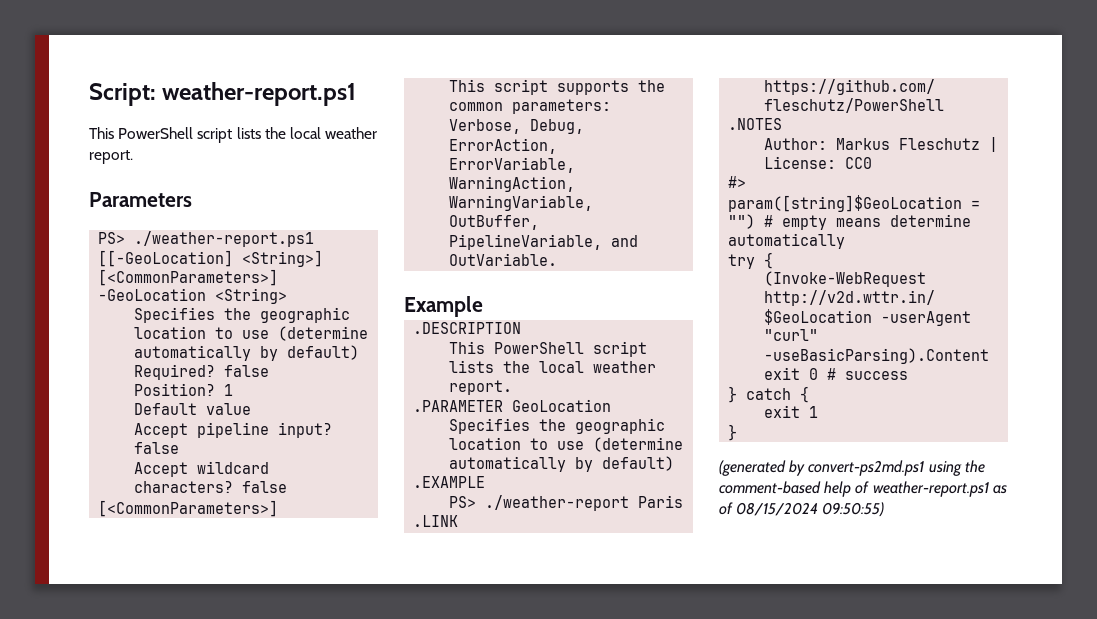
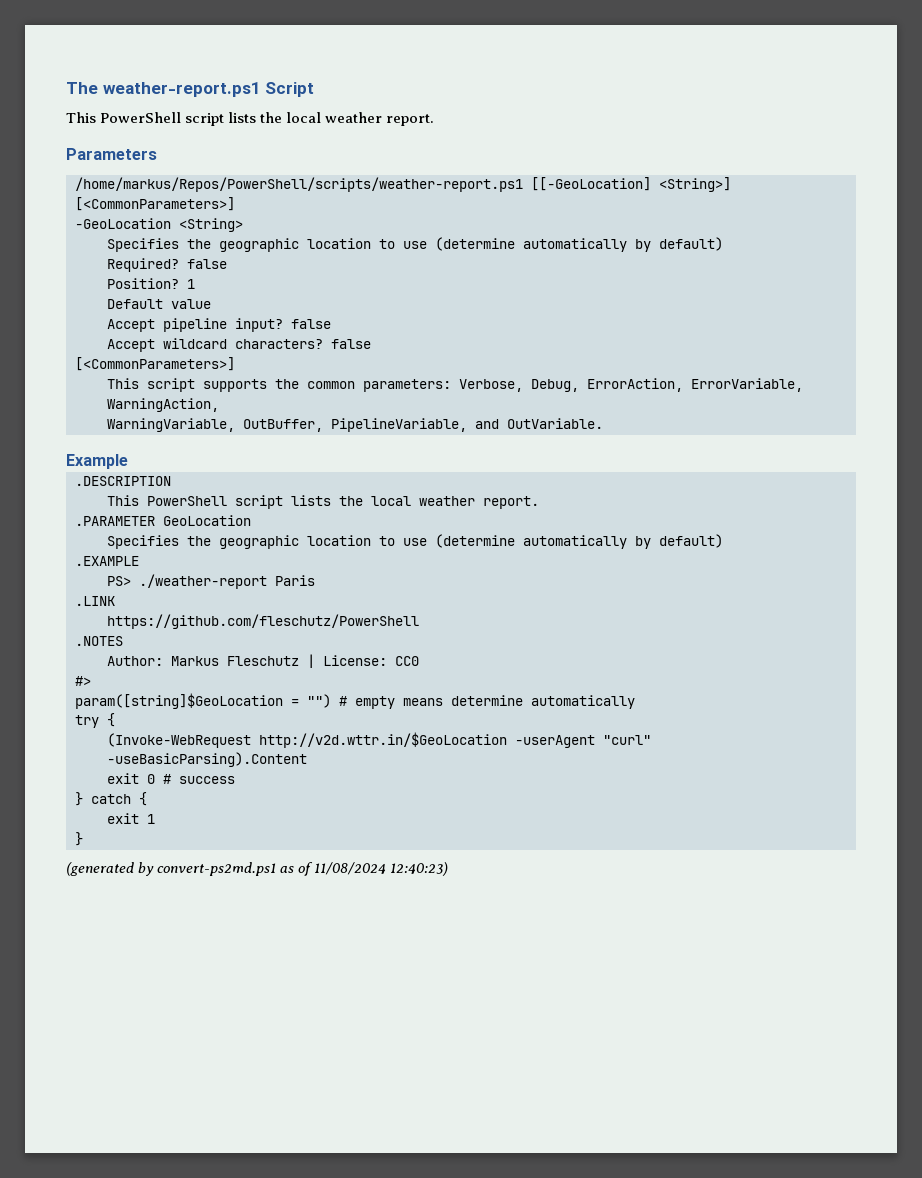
[89,82,357,106] Script: weather-report.ps1 -> [66,82,315,97] The weather-report.ps1 Script
[98,231,315,247] PS> ./weather-report.ps1 -> [75,177,523,192] /home/markus/Repos/PowerShell/scripts/weather-report.ps1
[928,460,985,476] [719,481,1007,497] [719,502,885,517] using the comment-based help of weather-report.ps1 as of 08/15/2024 09:50:55) -> [280,862,449,876] as of 11/08/2024 12:40:23)

